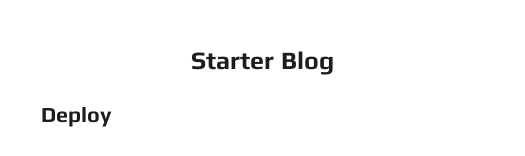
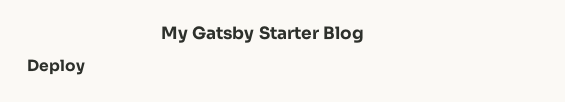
(191, 61) none -> [160,26,255,43] My Gatsby

